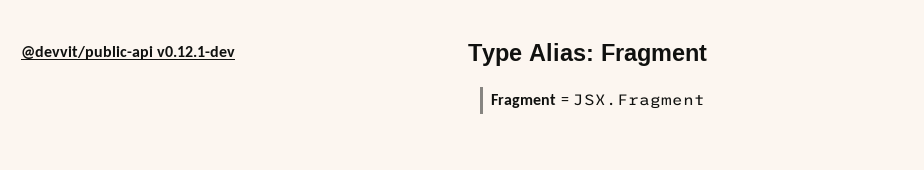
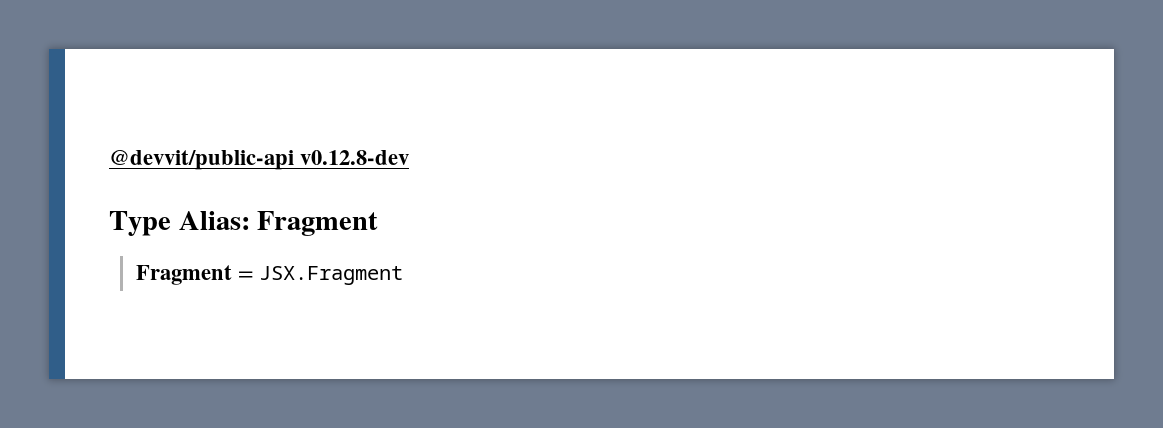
[157,46,236,57] v0.12.1-dev -> [300,150,410,165] v0.12.8-dev

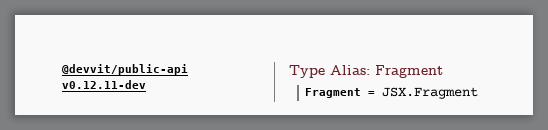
[300,150,410,165] v0.12.8-dev -> [62,80,146,89] v0.12.11-dev

